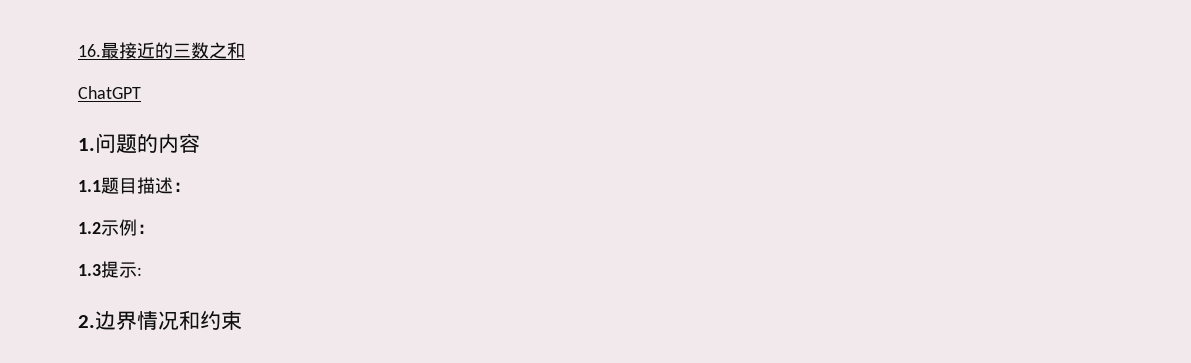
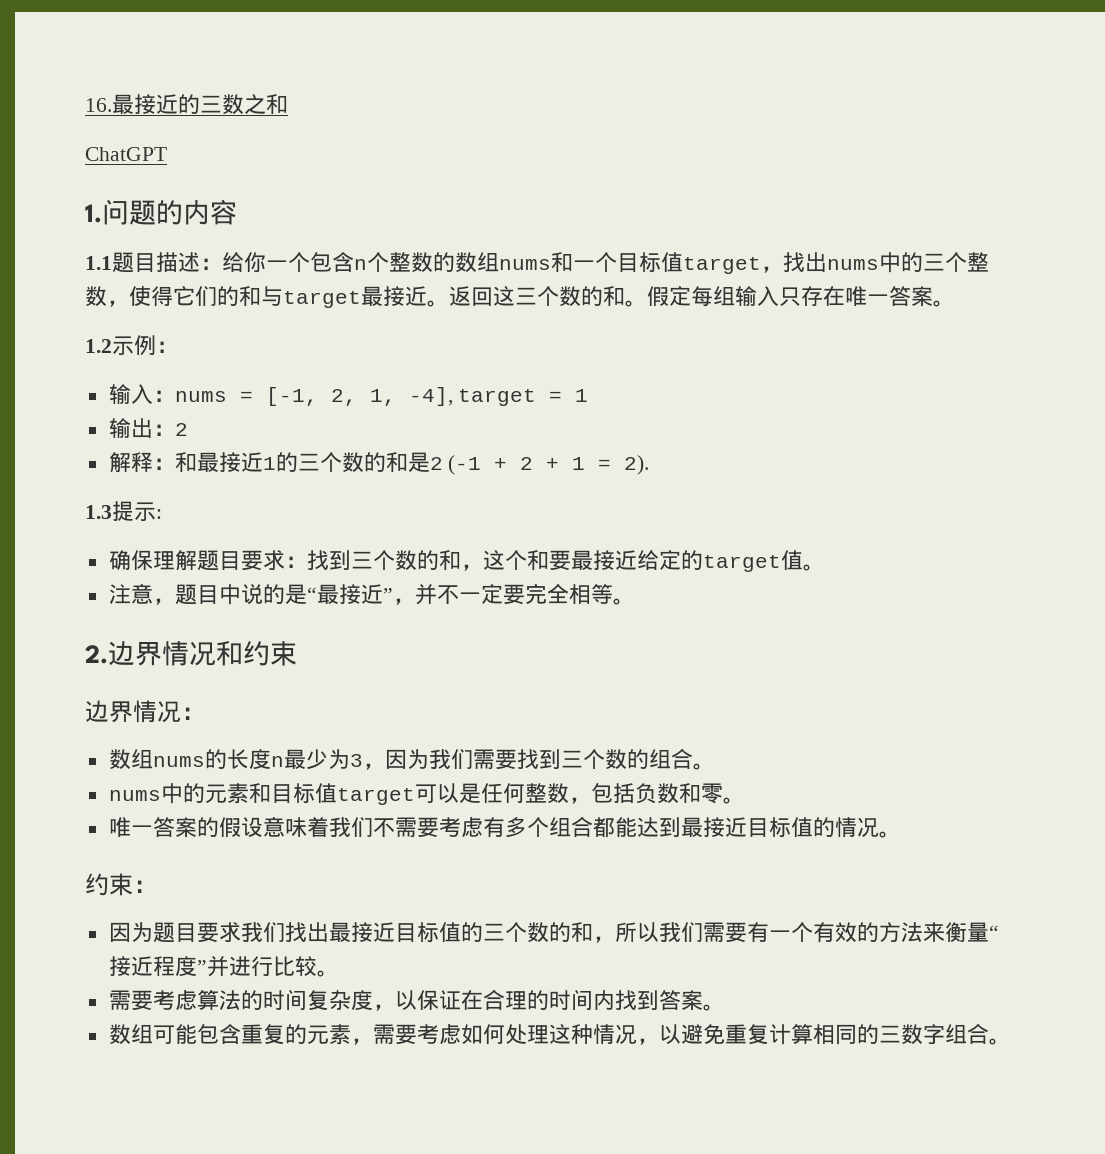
[78,219,155,236] [78,261,142,278] // 1.2示例： // 1.3提示: -> [222,252,989,274] [85,286,955,308] [85,335,178,356] [108,384,589,406] [108,418,188,438] [108,452,650,475] [85,501,162,521] [108,550,825,572] [108,583,635,605] 给你一个包含n个整数的数组nums和一个目标值target，找出nums中的三个整数，使得它们的和与target最接近。返回这三个数的和。假定每组输入只存在唯一答案。 // 1.2示例： // 输入：nums = [-1, 2, 1, -4], target = 1 // 输出：2 // 解释：和最接近1的三个数的和是2 (-1 + 2 + 1 = 2). // 1.3提示: // 确保理解题目要求：找到三个数的和，这个和要最接近给定的target值。 // 注意，题目中说的是“最接近”，并不一定要完全相等。
(242, 320) none -> [85,700,205,723] [108,748,715,770] [108,783,745,805] [108,816,901,838] [85,873,157,896] [108,922,999,943] [108,956,339,977] [108,989,725,1011] [108,1023,1011,1045] // 边界情况： // 数组nums的长度n最少为3，因为我们需要找到三个数的组合。 // nums中的元素和目标值target可以是任何整数，包括负数和零。 // 唯一答案的假设意味着我们不需要考虑有多个组合都能达到最接近目标值的情况。 // 约束： // 因为题目要求我们找出最接近目标值的三个数的和，所以我们需要有一个有效的方法来衡量“接近程度”并进行比较。 // 需要考虑算法的时间复杂度，以保证在合理的时间内找到答案。 // 数组可能包含重复的元素，需要考虑如何处理这种情况，以避免重复计算相同的三数字组合。

